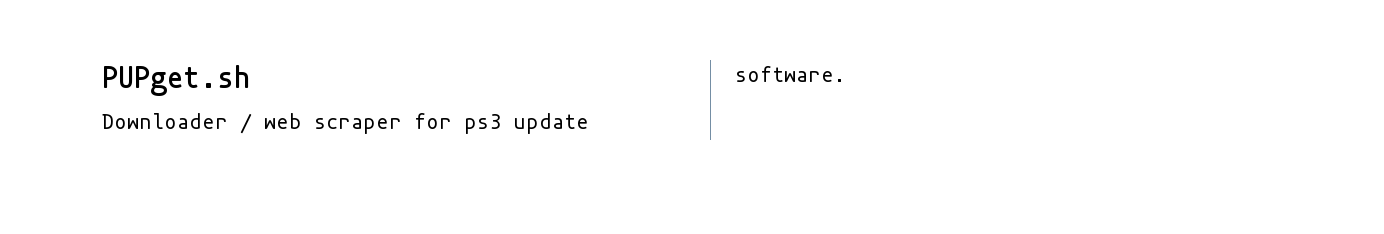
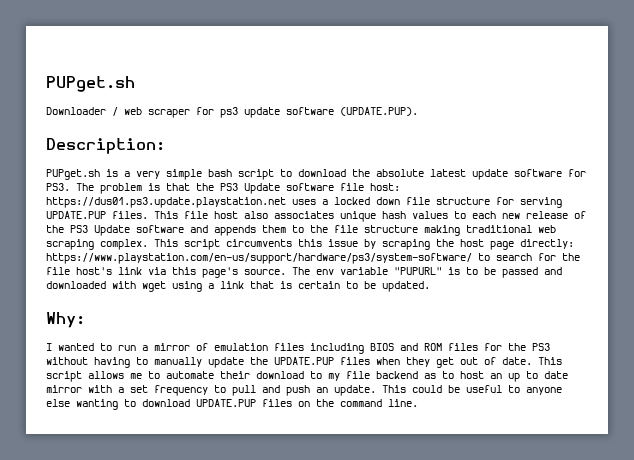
[735,66,845,82] software. -> [286,107,418,116] [46,138,165,154] [46,169,586,180] [46,183,400,194] [46,197,562,208] [46,211,586,222] [46,225,556,236] [46,239,574,250] [46,253,580,264] [46,267,562,278] [46,281,430,292] [46,312,85,328] [46,343,550,354] [46,357,562,368] [46,371,568,382] [46,385,562,396] [46,399,418,410] software (UPDATE.PUP). // Description: // PUPget.sh is a very simple bash script to download the absolute latest update software for PS3. The problem is that the PS3 Update software file host: https://dus01.ps3.update.playstation.net uses a locked down file structure for serving UPDATE.PUP files. This file host also associates unique hash values to each new release of the PS3 Update software and appends them to the file structure making traditional web scraping complex. This script circumvents this issue by scraping the host page directly: https://www.playstation.com/en-us/support/hardware/ps3/system-software/ to search for the file host's link via this page's source. The env variable "PUPURL" is to be passed and downloaded with wget using a link that is certain to be updated. // Why: // I wanted to run a mirror of emulation files including BIOS and ROM files for the PS3 without having to manually update the UPDATE.PUP files when they get out of date. This script allows me to automate their download to my file backend as to host an up to date mirror with a set frequency to pull and push an update. This could be useful to anyone else wanting to download UPDATE.PUP files on the command line.

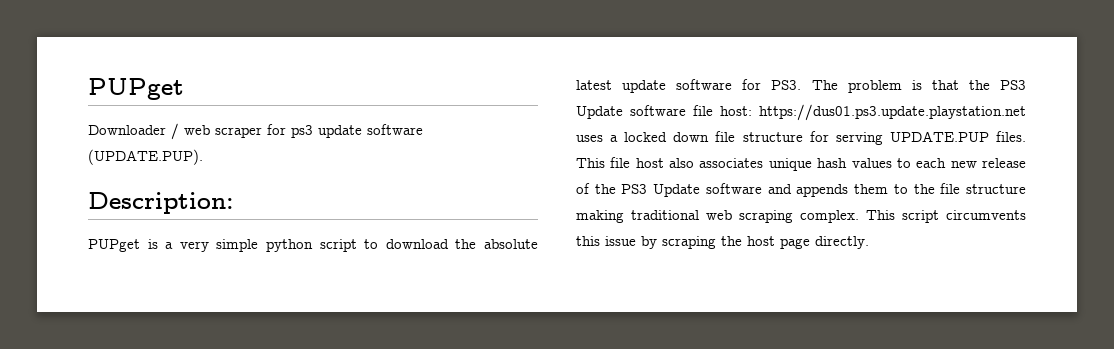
[46,76,135,92] PUPget.sh -> [88,78,184,100] PUPget
[46,169,100,180] PUPget.sh -> [88,239,140,252] PUPget
[208,169,232,177] bash -> [266,239,313,252] python
[520,239,574,249] [46,253,580,264] [46,267,562,278] [46,281,430,292] [46,312,85,328] [46,343,550,354] [46,357,562,368] [46,371,568,382] [46,385,562,396] [46,399,418,410] directly: https://www.playstation.com/en-us/support/hardware/ps3/system-software/ to search for the file host's link via this page's source. The env variable "PUPURL" is to be passed and downloaded with wget using a link that is certain to be updated. // Why: // I wanted to run a mirror of emulation files including BIOS and ROM files for the PS3 without having to manually update the UPDATE.PUP files when they get out of date. This script allows me to automate their download to my file backend as to host an up to date mirror with a set frequency to pull and push an update. This could be useful to anyone else wanting to download UPDATE.PUP files on the command line. -> [815,236,869,249] directly.

